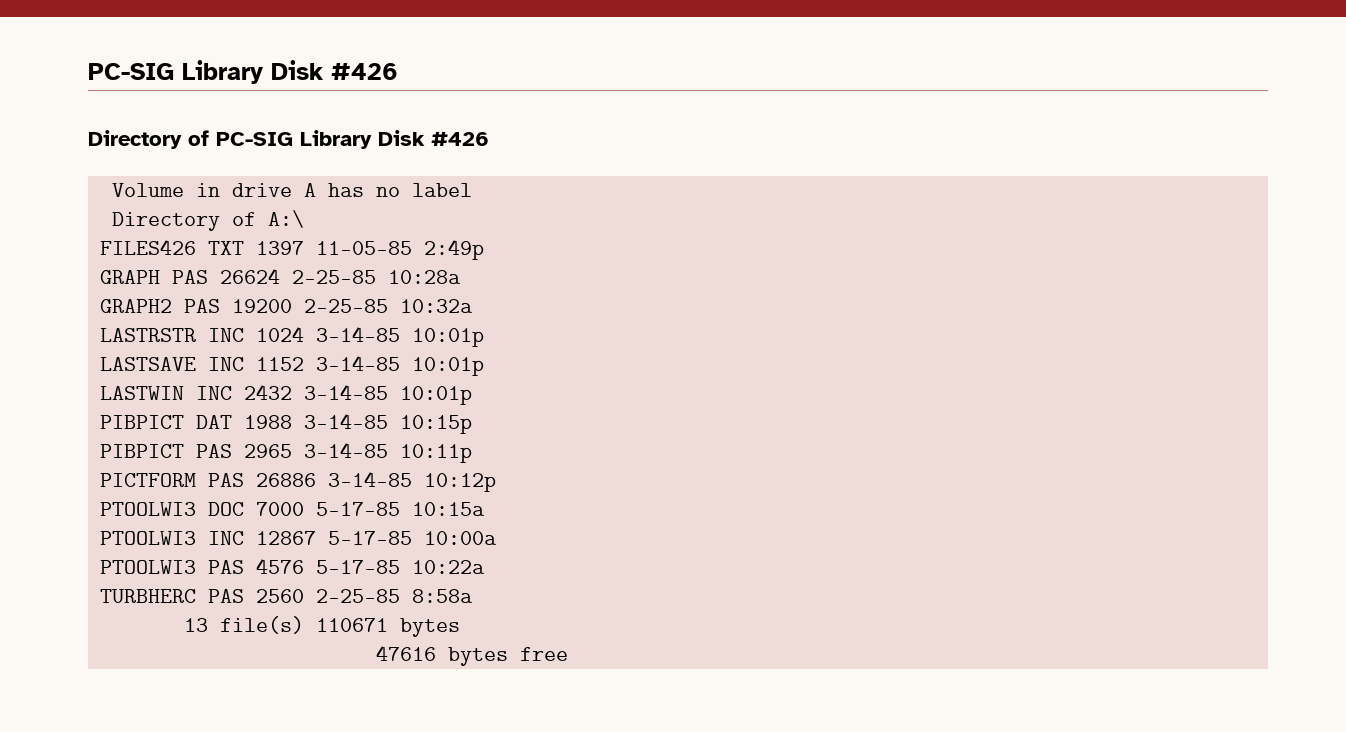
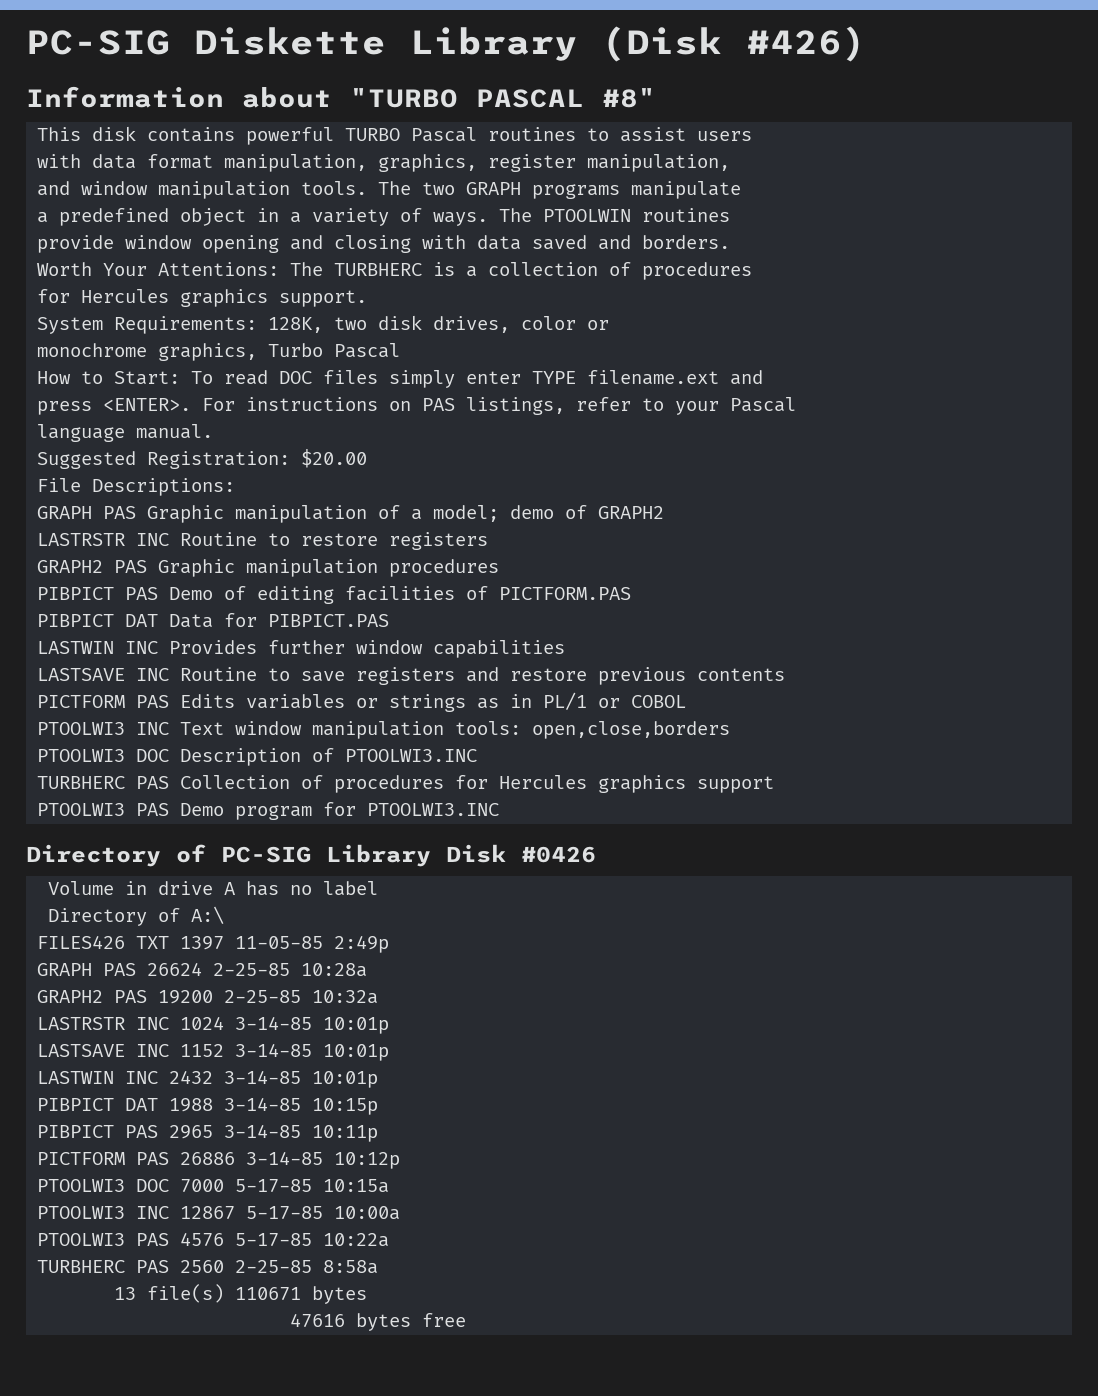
[88,60,398,84] PC-SIG Library Disk #426 -> [26,26,866,62] [26,86,656,108] [37,126,753,145] [37,154,731,172] [37,181,742,199] [37,208,731,226] [37,235,731,253] [37,262,753,280] [37,289,368,307] [37,315,610,334] [37,343,401,361] [37,370,764,388] [37,397,797,415] [37,424,214,442] [37,449,368,469] [37,478,236,496] [37,505,665,523] [37,532,489,550] [37,559,500,577] [37,586,632,604] [37,613,390,628] [37,640,566,658] [37,667,786,685] [37,692,687,712] [37,721,731,739] [37,748,478,766] [37,775,775,793] [37,802,500,820] PC-SIG Diskette Library (Disk #426) // Information about "TURBO PASCAL #8" // This disk contains powerful TURBO Pascal routines to assist users // with data format manipulation, graphics, register manipulation, // and window manipulation tools. The two GRAPH programs manipulate // a predefined object in a variety of ways. The PTOOLWIN routines // provide window opening and closing with data saved and borders. // Worth Your Attentions: The TURBHERC is a collection of procedures // for Hercules graphics support. // System Requirements: 128K, two disk drives, color or // monochrome graphics, Turbo Pascal // How to Start: To read DOC files simply enter TYPE filename.ext and // press <ENTER>. For instructions on PAS listings, refer to your Pascal // language manual. // Suggested Registration: $20.00 // File Descriptions: // GRAPH PAS Graphic manipulation of a model; demo of GRAPH2 // LASTRSTR INC Routine to restore registers // GRAPH2 PAS Graphic manipulation procedures // PIBPICT PAS Demo of editing facilities of PICTFORM.PAS // PIBPICT DAT Data for PIBPICT.PAS // LASTWIN INC Provides further window capabilities // LASTSAVE INC Routine to save registers and restore previous contents // PICTFORM PAS Edits variables or strings as in PL/1 or COBOL // PTOOLWI3 INC Text window manipulation tools: open,close,borders // PTOOLWI3 DOC Description of PTOOLWI3.INC // TURBHERC PAS Collection of procedures for Hercules graphics support // PTOOLWI3 PAS Demo program for PTOOLWI3.INC
[431,132,489,146] #426 -> [521,846,596,863] #0426

